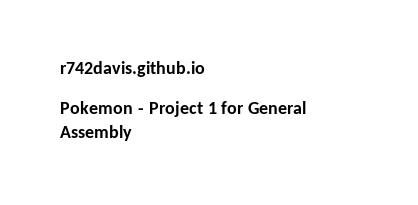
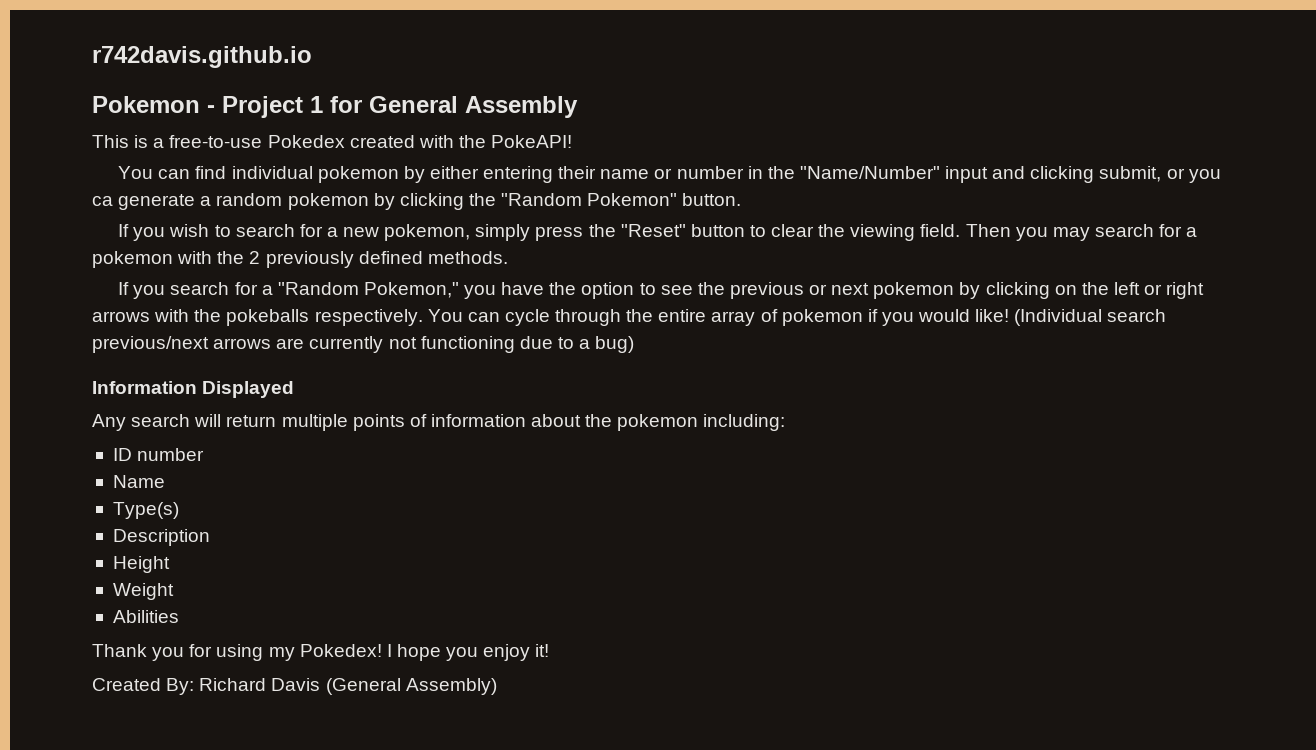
(132, 133) none -> [92,135,573,148] [118,166,1221,183] [92,193,742,210] [118,224,1198,241] [92,251,508,268] [118,282,1205,299] [92,309,1167,326] [92,336,635,353] [92,381,295,398] [92,414,786,431] [112,448,205,461] [112,475,165,488] [112,502,179,519] [112,529,210,546] [112,556,170,573] [112,583,174,600] [112,610,179,623] [92,644,550,661] [92,678,497,695] // This is a free-to-use Pokedex created with the PokeAPI! // You can find individual pokemon by either entering their name or number in the "Name/Number" input and clicking submit, or you ca generate a random pokemon by clicking the "Random Pokemon" button. // If you wish to search for a new pokemon, simply press the "Reset" button to clear the viewing field. Then you may search for a pokemon with the 2 previously defined methods. // If you search for a "Random Pokemon," you have the option to see the previous or next pokemon by clicking on the left or right arrows with the pokeballs respectively. You can cycle through the entire array of pokemon if you would like! (Individual search previous/next arrows are currently not functioning due to a bug) // Information Displayed // Any search will return multiple points of information about the pokemon including: // ID number // Name // Type(s) // Description // Height // Weight // Abilities // Thank you for using my Pokedex! I hope you enjoy it! // Created By: Richard Davis (General Assembly)

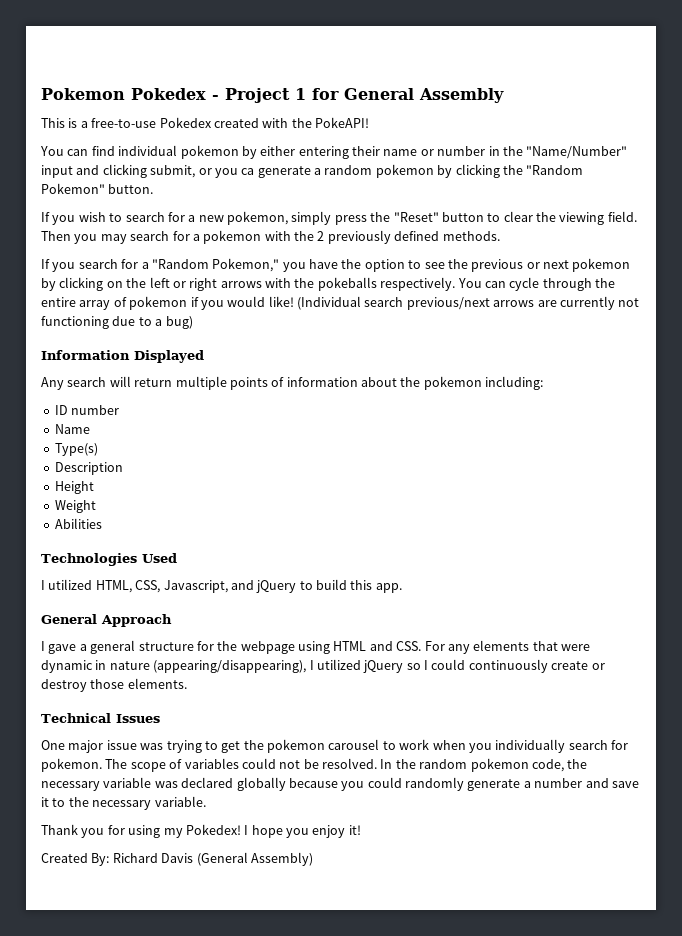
[92,46,312,68] [92,96,200,113] r742davis.github.io // Pokemon -> [41,88,206,100] Pokemon Pokedex
(179, 616) none -> [41,553,177,566] [41,579,402,593] [41,614,172,627] [41,640,590,654] [41,659,605,673] [41,678,187,692] [41,713,160,723] [41,739,628,753] [41,758,588,772] [41,777,639,791] [41,796,206,810] // Technologies Used // I utilized HTML, CSS, Javascript, and jQuery to build this app. // General Approach // I gave a general structure for the webpage using HTML and CSS. For any elements that were dynamic in nature (appearing/disappearing), I utilized jQuery so I could continuously create or destroy those elements. // Technical Issues // One major issue was trying to get the pokemon carousel to work when you individually search for pokemon. The scope of variables could not be resolved. In the random pokemon code, the necessary variable was declared globally because you could randomly generate a number and save it to the necessary variable.

